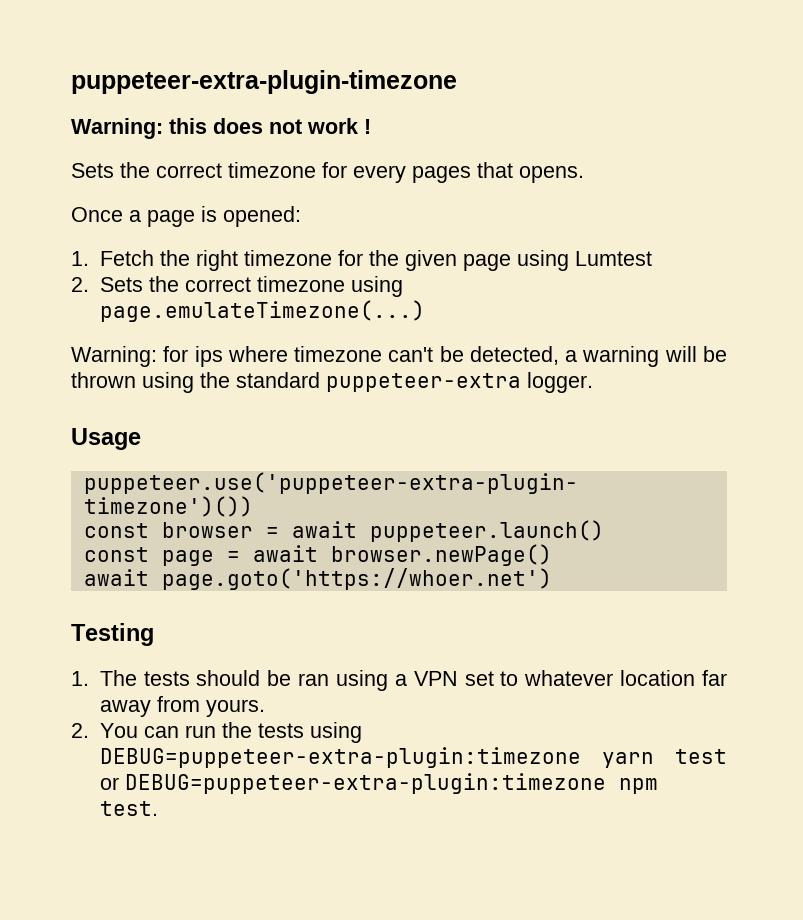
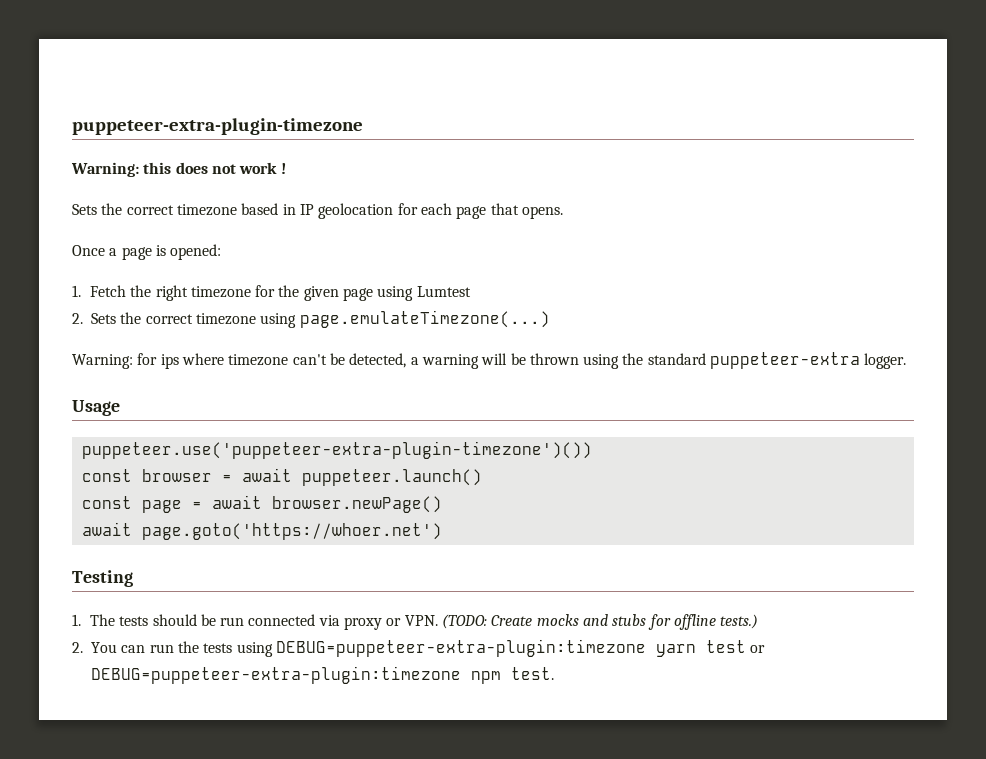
[322,162,471,183] for every pages -> [241,203,487,219] based in IP geolocation for each page
[298,670,727,691] [99,696,265,717] ran using a VPN set to whatever location far away from yours. -> [220,614,759,630] run connected via proxy or VPN. (TODO: Create mocks and stubs for offline tests.)

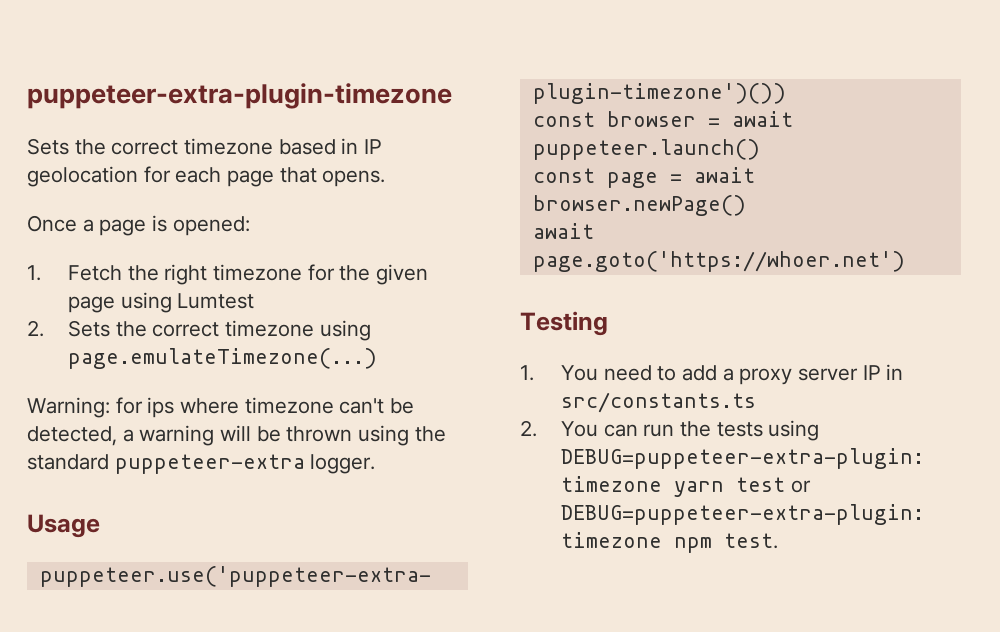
[71,162,286,177] // Warning: this does not work ! -> (452, 96) none
[89,614,759,630] The tests should be run connected via proxy or VPN. (TODO: Create mocks and stubs for offline tests.) -> [560,364,904,385] [560,392,756,413] You need to add a proxy server IP in src/constants.ts

